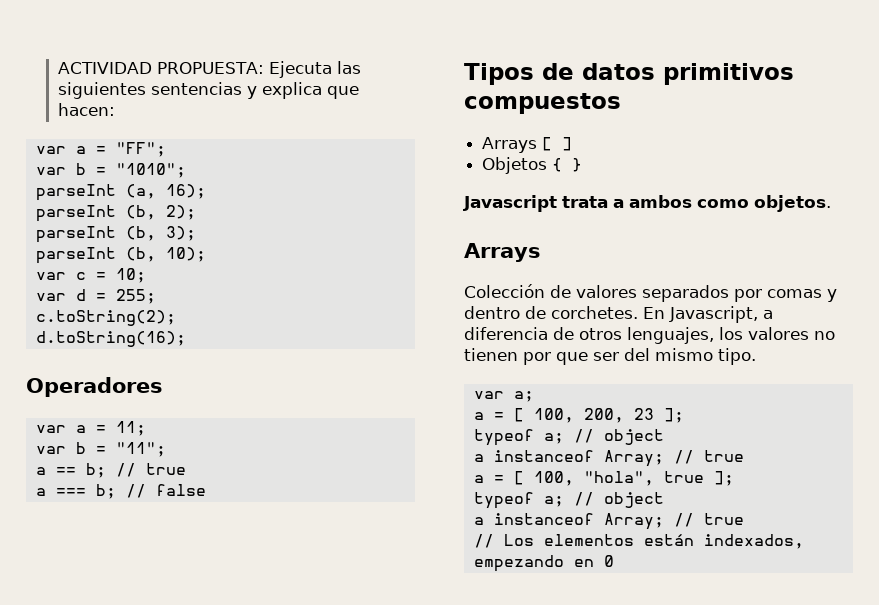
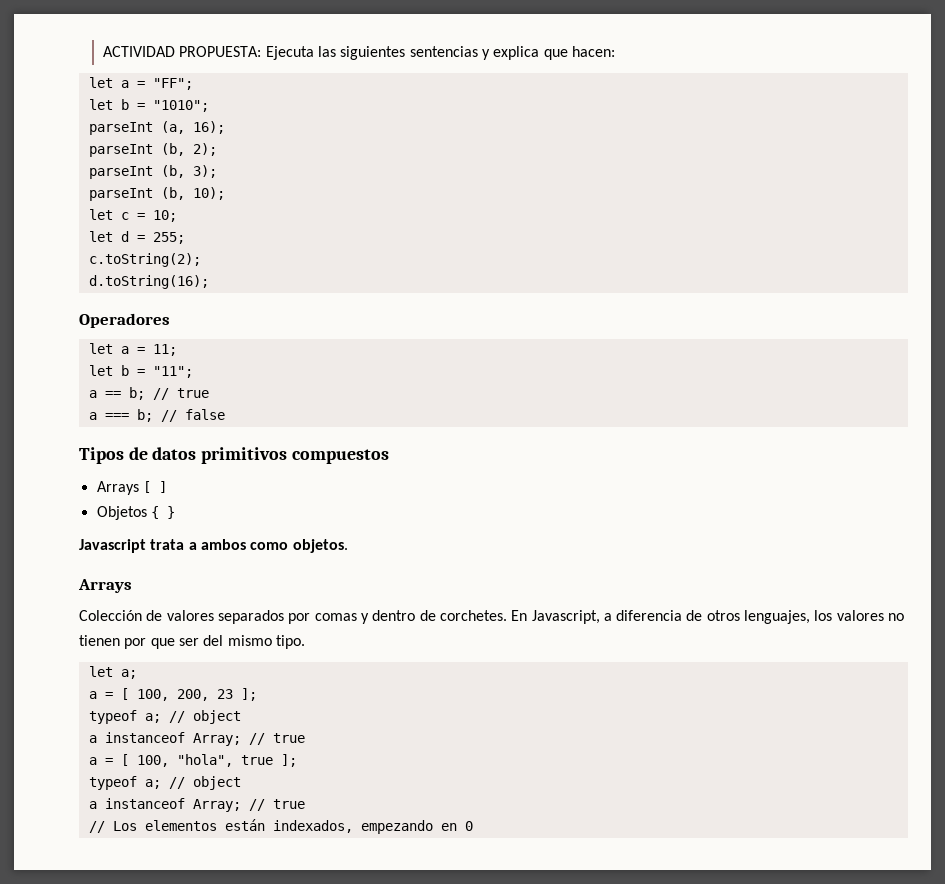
[35,146,66,154] var -> [88,77,113,88] let
[35,167,66,175] var -> [88,99,113,110] let
[35,272,66,280] var -> [88,209,113,220] let
[35,293,66,301] var -> [88,231,113,242] let
[35,425,66,433] var -> [88,343,113,354] let
[35,446,66,454] var -> [88,365,113,376] let
[473,391,504,399] var -> [88,666,113,677] let

